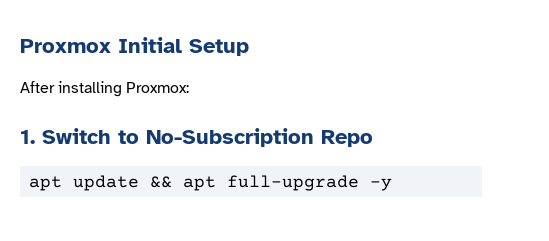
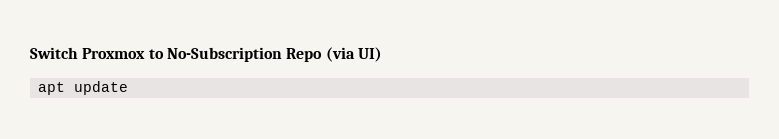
[20,37,249,56] [20,81,190,97] [20,128,111,144] Proxmox Initial Setup // After installing Proxmox: // 1. Switch -> [30,47,146,59] Switch Proxmox
(373, 138) none -> [325,47,382,62] (via UI)
[150,175,393,191] && apt full-upgrade -y -> (129, 88) none

